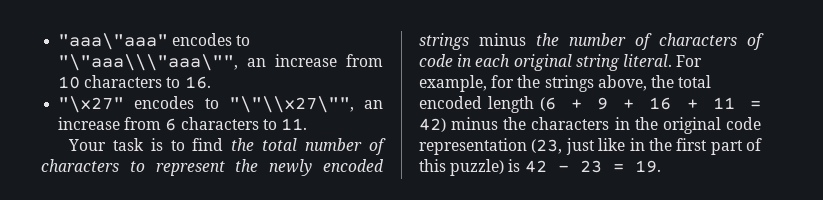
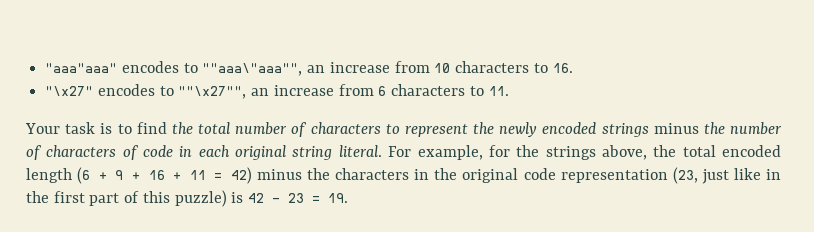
[58,33,251,50] [58,54,239,71] "aaa\"aaa" encodes to "\"aaa\\\"aaa\"", -> [45,61,303,76] "aaa"aaa" encodes to ""aaa\"aaa"",
[228,96,354,113] "\"\\x27\"", -> [178,86,247,99] ""\x27"",

